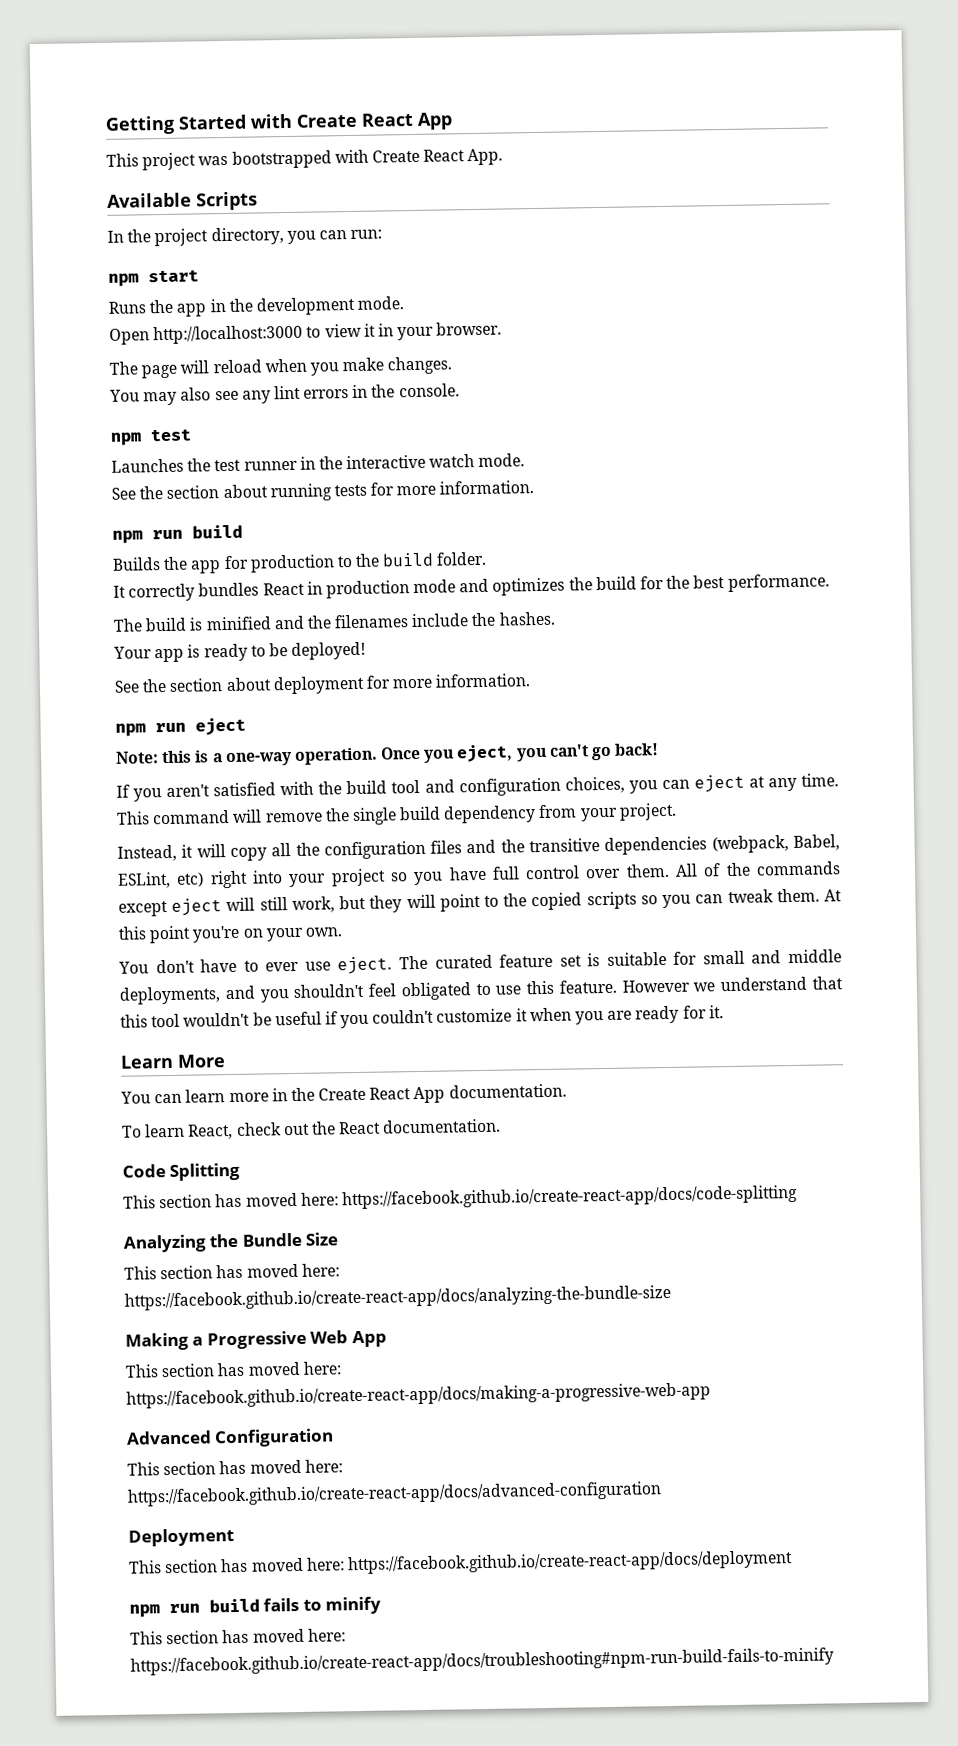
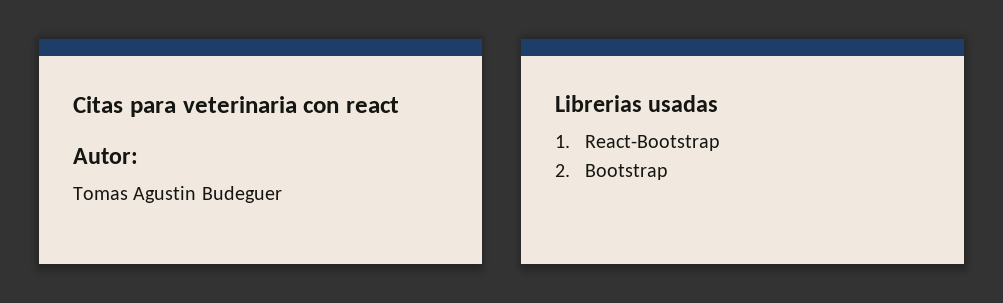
[105,112,453,135] [106,148,504,171] [107,191,258,211] [107,227,383,247] [108,269,199,287] [108,296,405,317] [109,321,503,345] [109,356,453,379] [109,383,460,406] [110,428,192,446] [111,453,526,473] [111,480,535,502] [112,524,243,544] [112,551,488,574] [113,573,830,602] [113,611,556,632] [113,641,367,663] [114,673,532,695] [115,717,246,737] [116,743,660,767] [116,773,839,802] [116,802,677,826] [117,834,840,862] [117,861,841,889] [118,888,842,917] [118,925,342,944] [118,949,842,975] [119,976,843,1005] [120,1005,724,1029] [120,1054,226,1069] [120,1083,567,1104] [122,1118,502,1140] [122,1162,241,1182] [123,1184,798,1210] [123,1232,339,1253] [124,1263,340,1280] [124,1284,671,1311] [125,1330,387,1351] [125,1361,342,1378] [126,1382,711,1409] [126,1428,335,1448] [127,1459,343,1476] [127,1481,662,1507] [128,1528,234,1547] [128,1550,793,1575] [129,1596,382,1618] [130,1628,346,1645] [130,1647,834,1676] Getting Started with Create React App // This project was bootstrapped with Create React App. // Available Scripts // In the project directory, you can run: // npm start // Runs the app in the development mode. // Open http://localhost:3000 to view it in your browser. // The page will reload when you make changes. // You may also see any lint errors in the console. // npm test // Launches the test runner in the interactive watch mode. // See the section about running tests for more information. // npm run build // Builds the app for production to the build folder. // It correctly bundles React in production mode and optimizes the build for the best performance. // The build is minified and the filenames include the hashes. // Your app is ready to be deployed! // See the section about deployment for more information. // npm run eject // Note: this is a one-way operation. Once you eject, you can't go back! // If you aren't satisfied with the build tool and configuration choices, you can eject at any time. This command will remove the single build dependency from your project. // Instead, it will copy all the configuration files and the transitive dependencies (webpack, Babel, ESLint, etc) right into your project so you have full control over them. All of the commands except eject will still work, but they will point to the copied scripts so you can tweak them. At this point you're on your own. // You don't have to ever use eject. The curated feature set is suitable for small and middle deployments, and you shouldn't feel obligated to use this feature. However we understand that this tool wouldn't be useful if you couldn't customize it when you are ready for it. // Learn More // You can learn more in the Create React App documentation. // To learn React, check out the React documentation. // Code Splitting // This section has moved here: https://facebook.github.io/create-react-app/docs/code-splitting // Analyzing the Bundle Size // This section has moved here: https://facebook.github.io/create-react-app/docs/analyzing-the-bundle-size // Making a Progressive Web App // This section has moved here: https://facebook.github.io/create-react-app/docs/making-a-progressive-web-app // Advanced Configuration // This section has moved here: https://facebook.github.io/create-react-app/docs/advanced-configuration // Deployment // This section has moved here: https://facebook.github.io/create-react-app/docs/deployment // npm run build fails to minify // This section has moved here: https://facebook.github.io/create-react-app/docs/troubleshooting#npm-run-build-fails-to-minify -> [73,96,399,117] [73,148,138,164] [73,186,282,203] [555,95,719,112] [555,135,721,151] [555,164,669,180] Citas para veterinaria con react // Autor: // Tomas Agustin Budeguer // Librerias usadas // 1. React-Bootstrap // 2. Bootstrap

